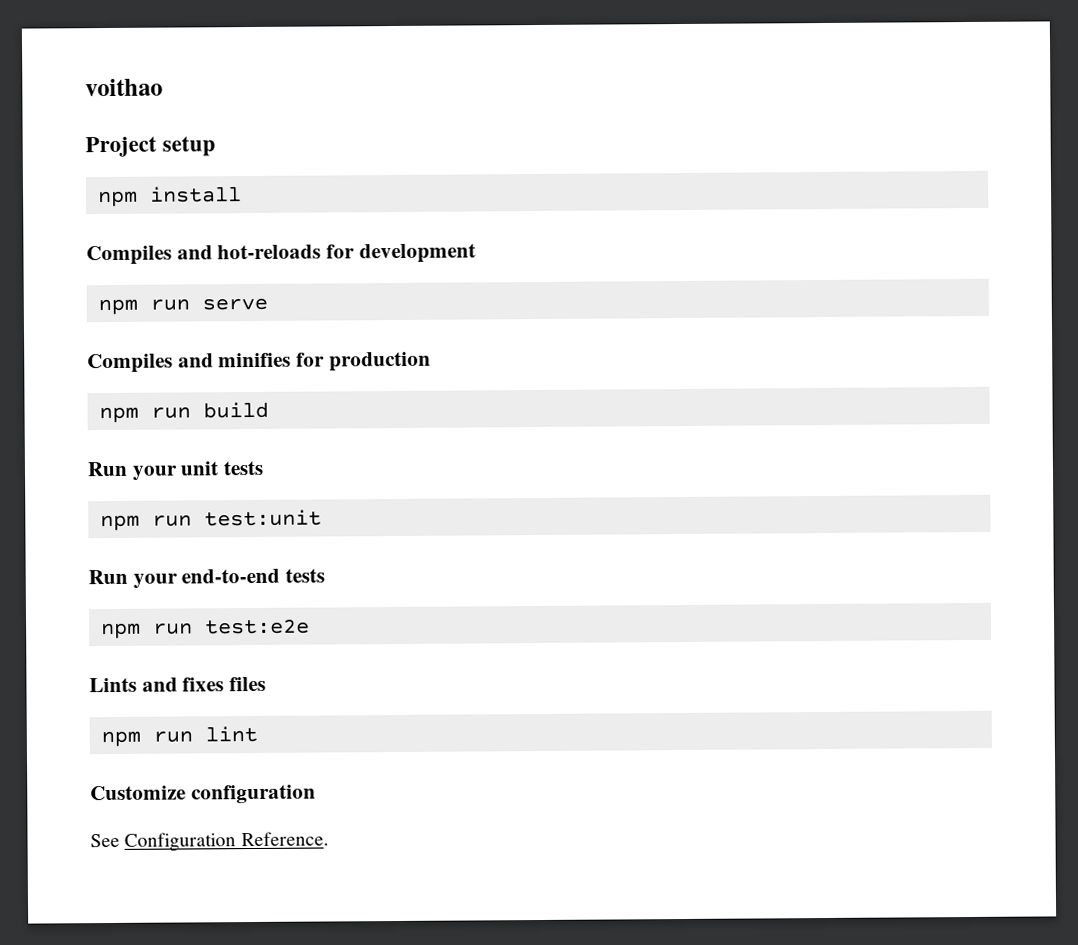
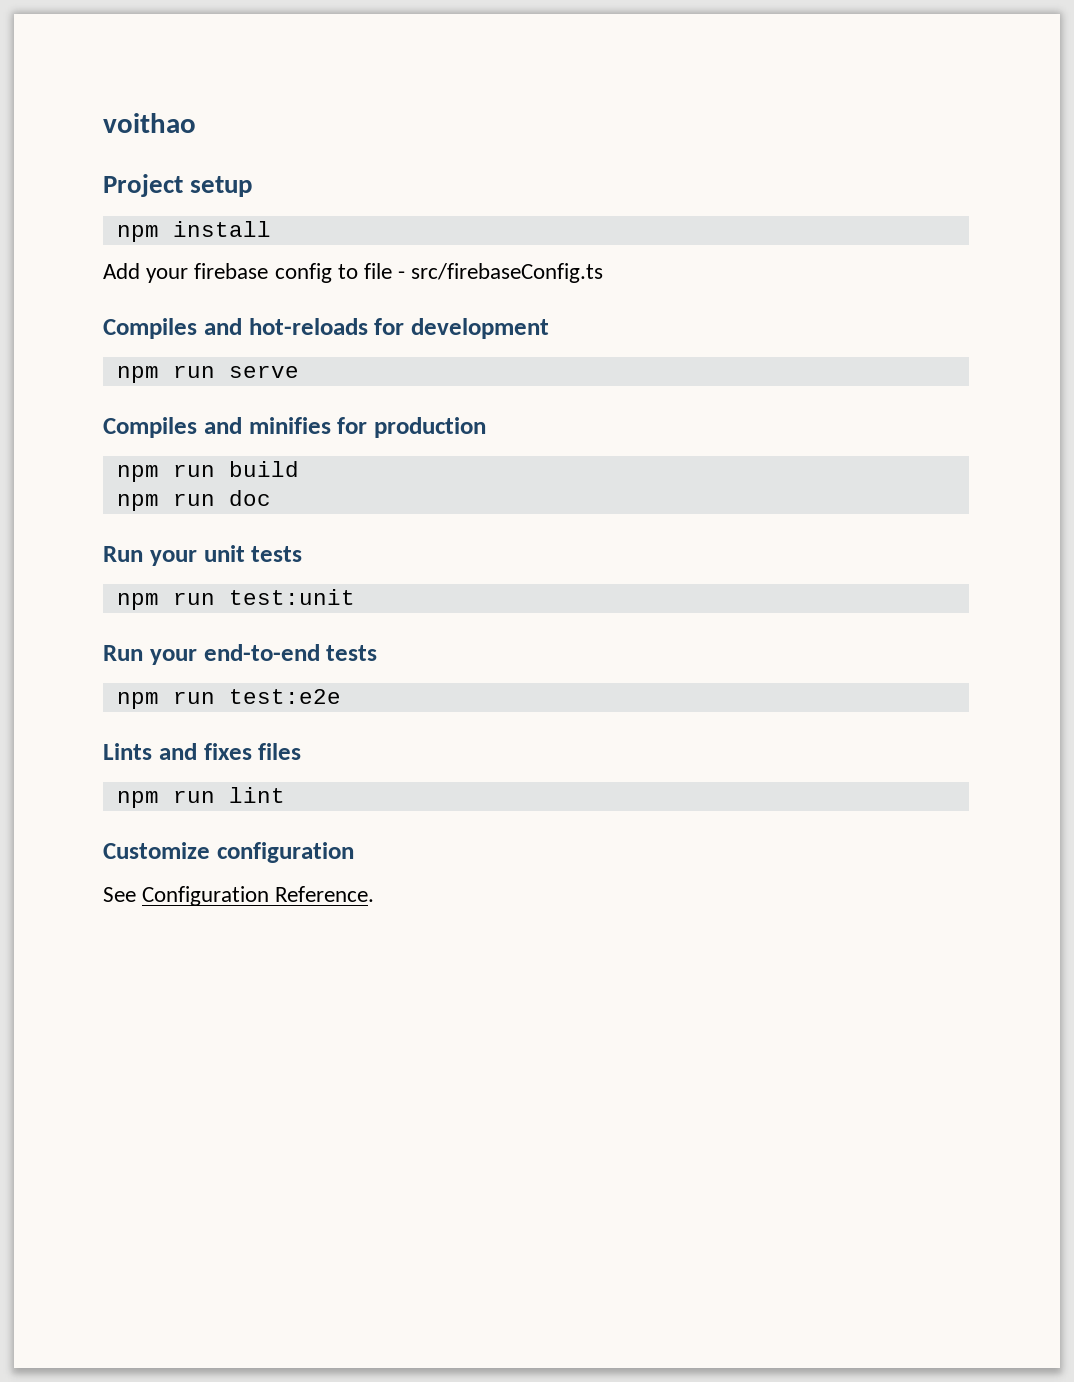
(242, 194) none -> [103,263,604,283] // Add your firebase config to file - src/firebaseConfig.ts
(269, 410) none -> [116,490,271,511] // npm run doc

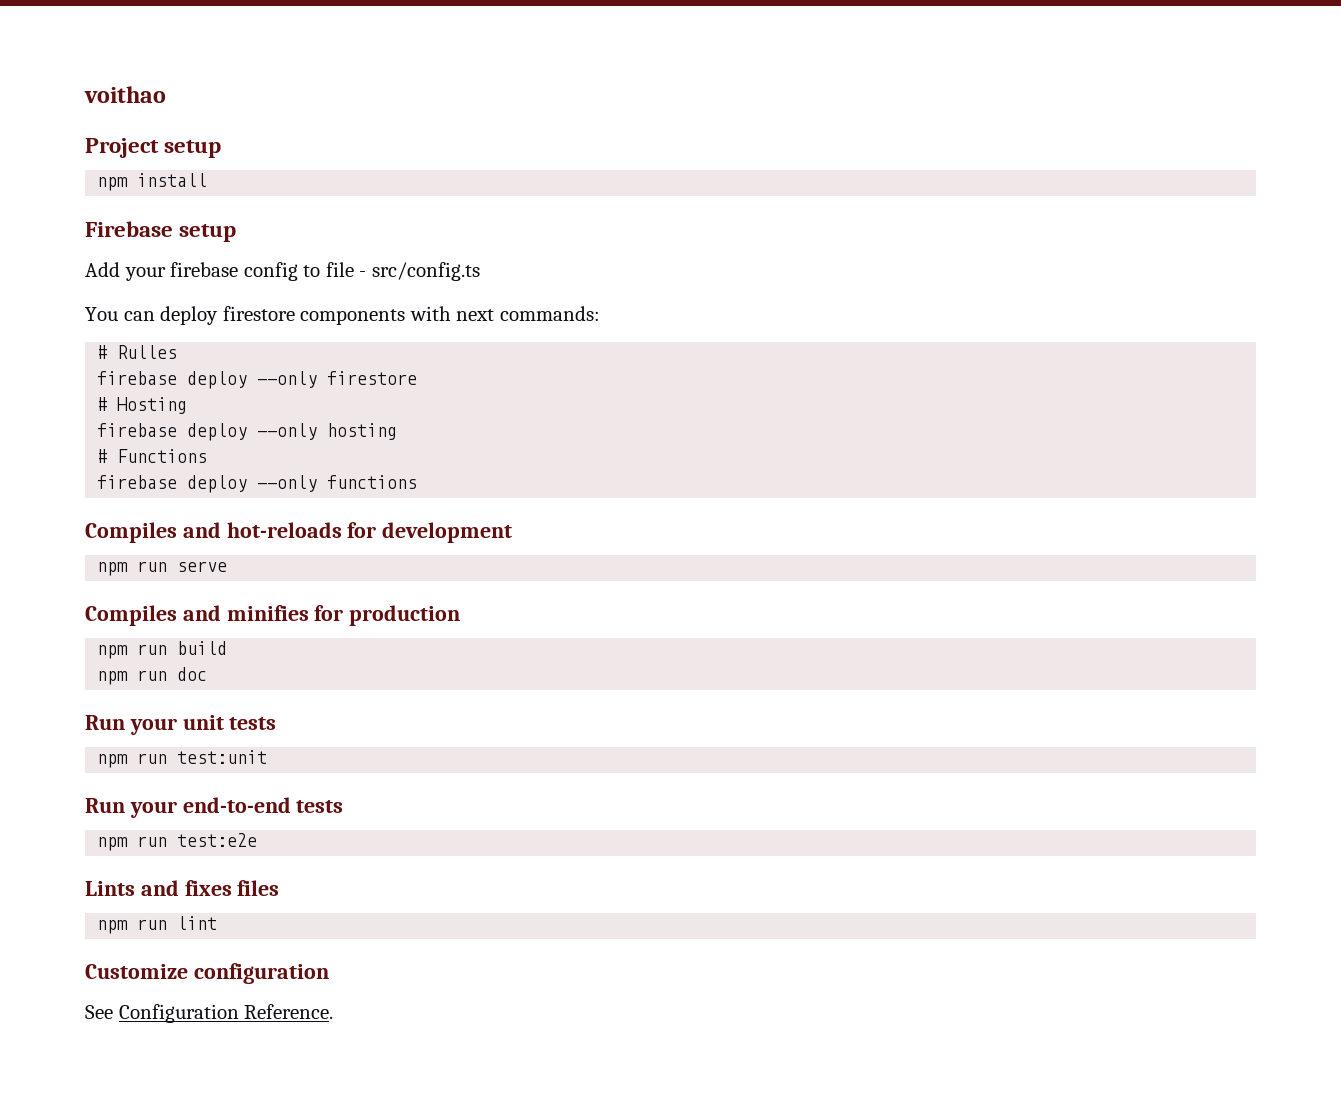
(271, 229) none -> [85,221,237,242] // Firebase setup
[411,263,604,283] src/firebaseConfig.ts -> [371,262,480,281] [85,306,600,325] [97,345,178,359] [97,371,418,389] [97,397,188,414] [97,423,398,441] [97,449,208,463] [97,475,418,493] src/config.ts // You can deploy firestore components with next commands: // # Rulles // firebase deploy --only firestore // # Hosting // firebase deploy --only hosting // # Functions // firebase deploy --only functions

